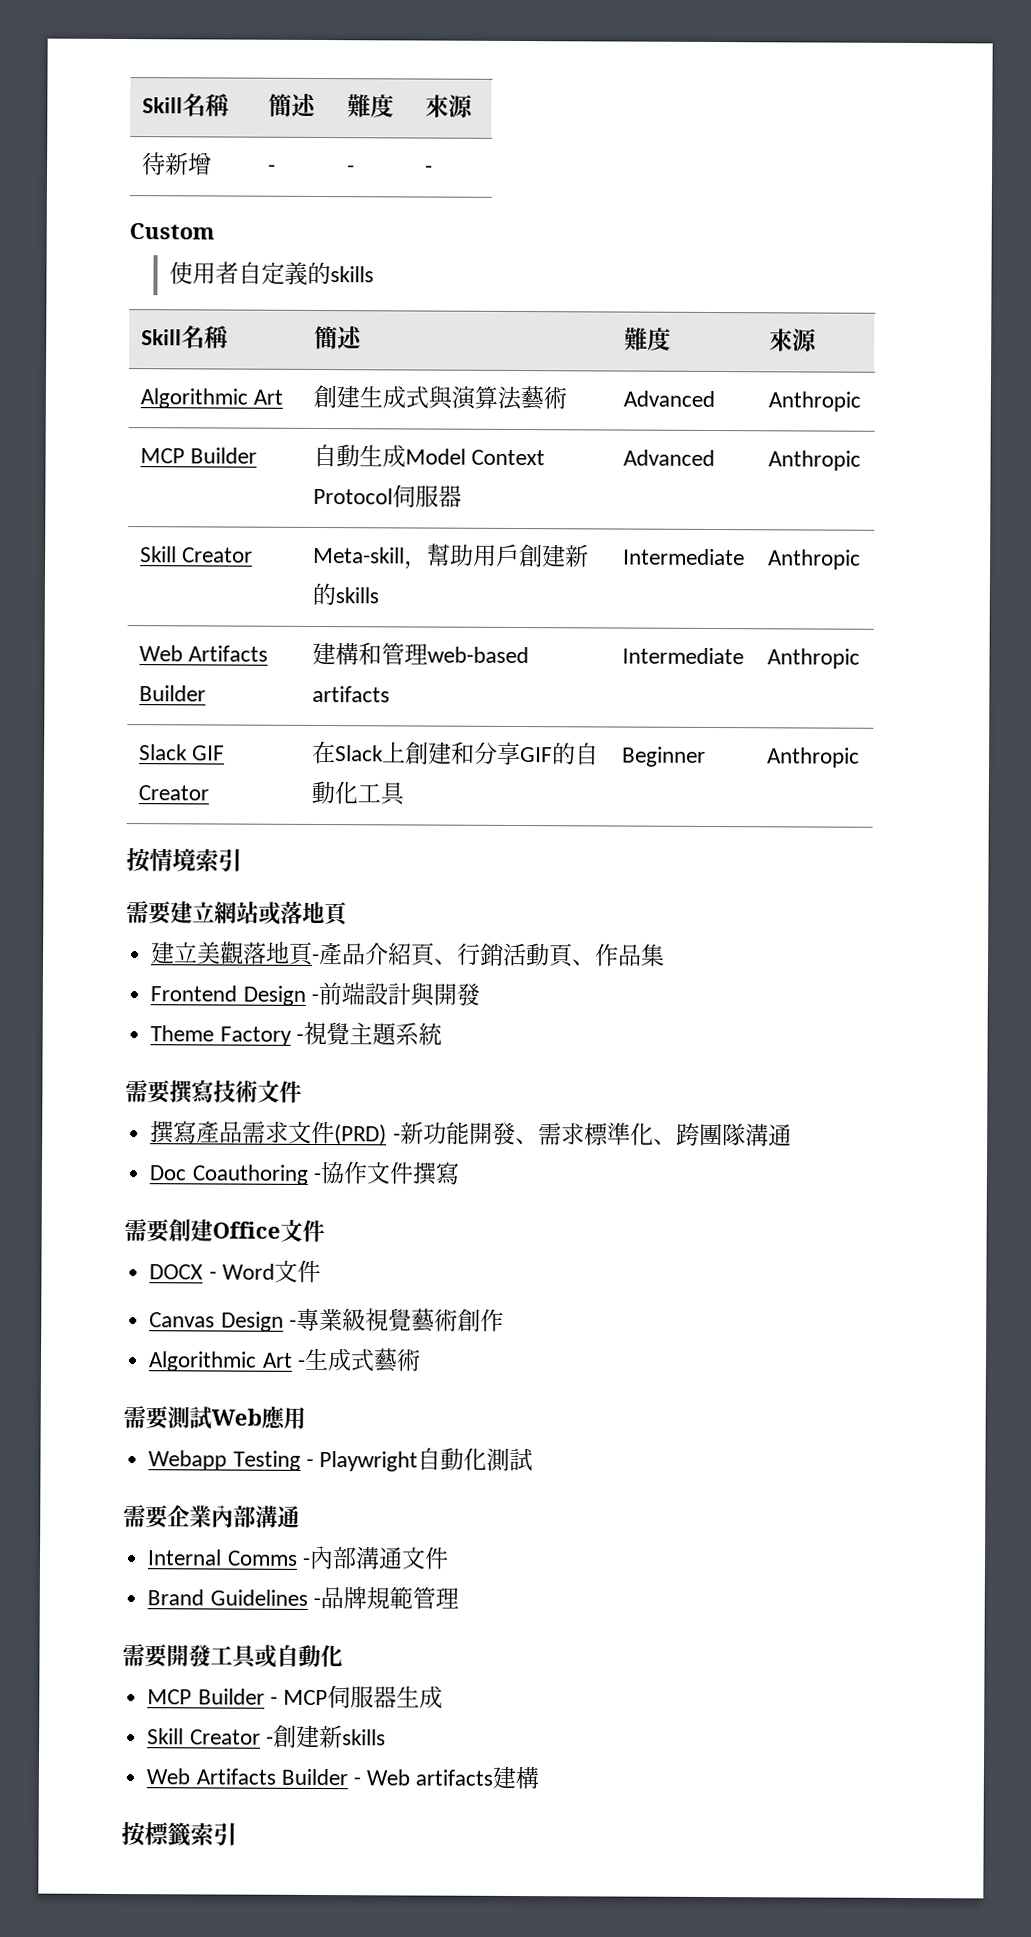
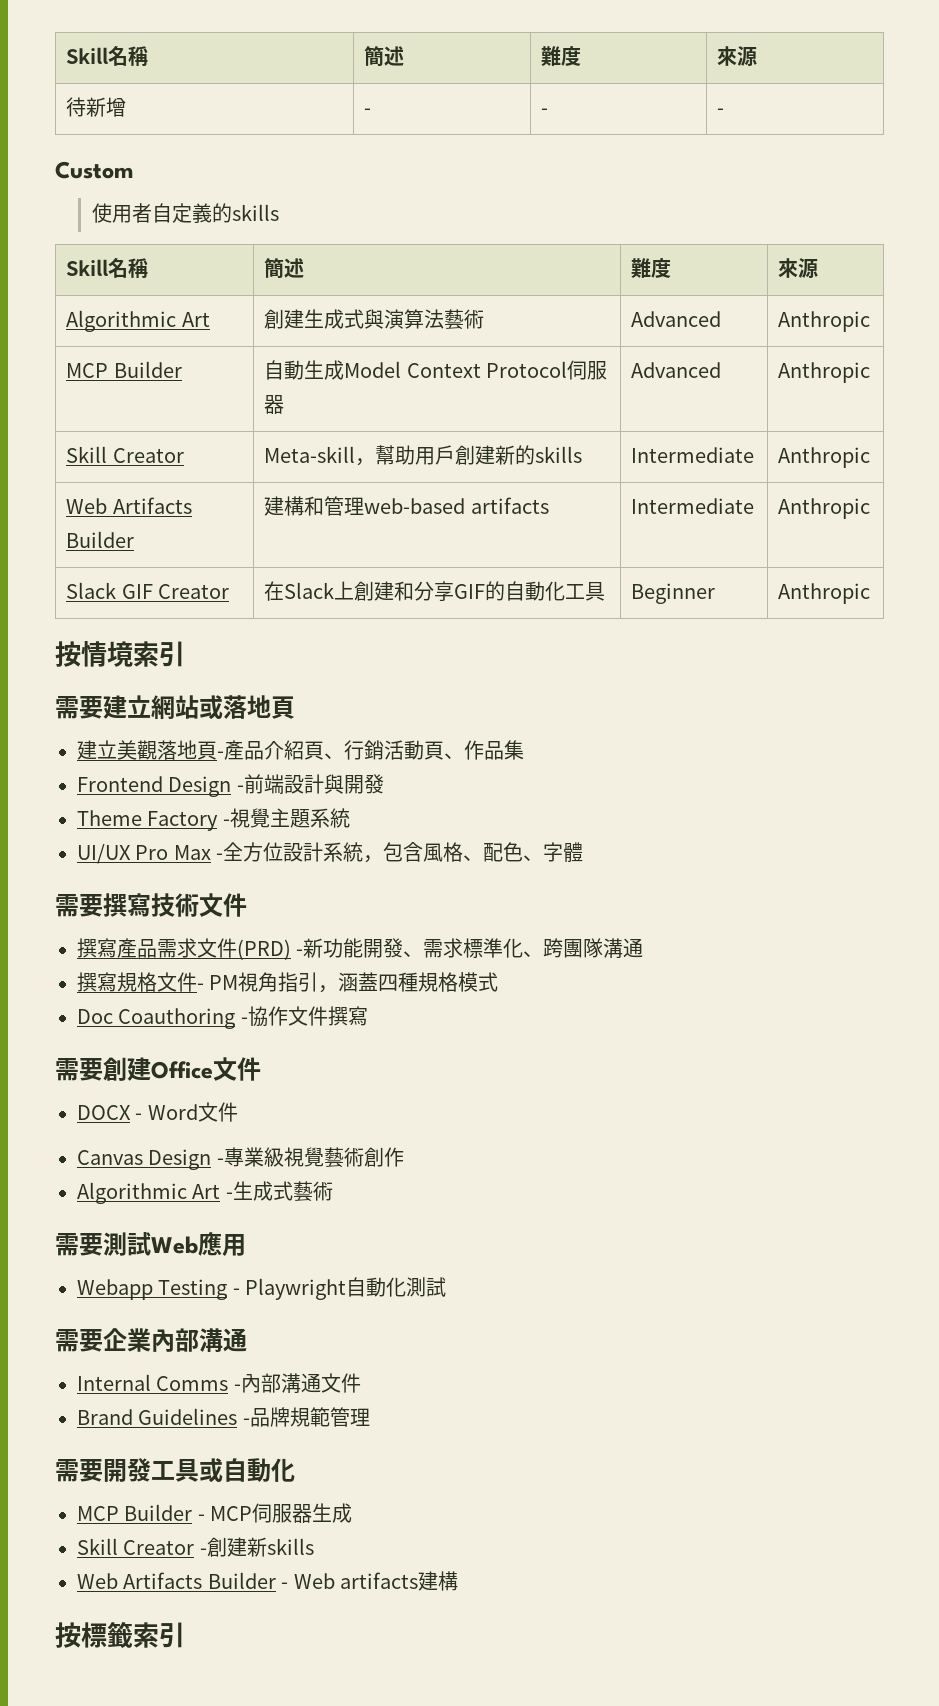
(442, 1034) none -> [77,842,584,864] // UI/UX Pro Max -全方位設計系統，包含風格、配色、字體
(792, 1135) none -> [77,972,499,993] // 撰寫規格文件- PM視角指引，涵蓋四種規格模式

